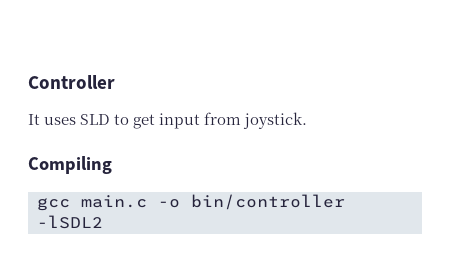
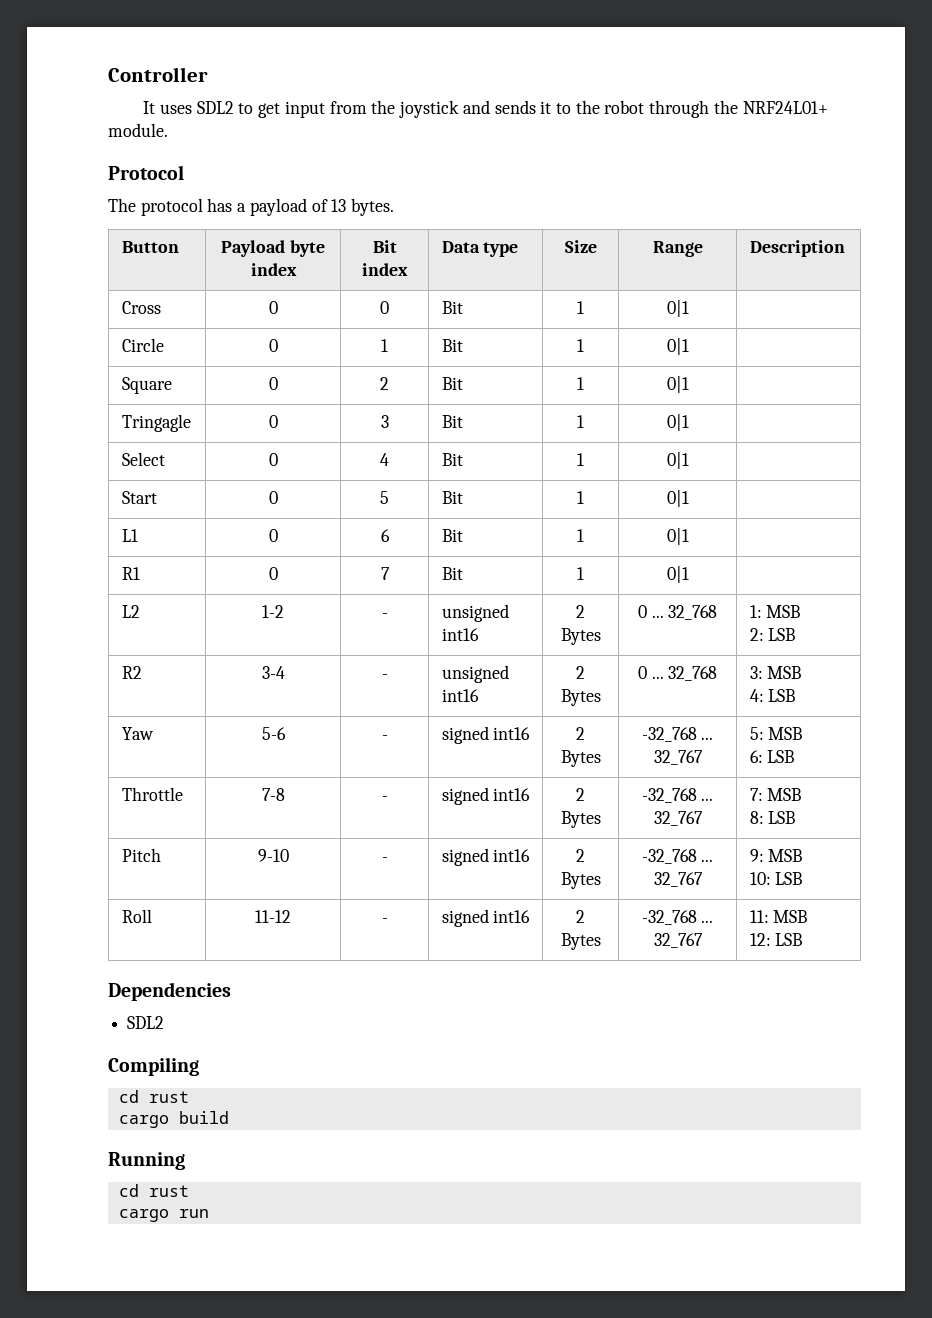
[80,114,111,125] SLD -> [196,101,234,114] SDL2
[243,112,308,129] [28,156,112,174] [37,194,345,211] [37,215,103,229] joystick. // Compiling // gcc main.c -o bin/controller -lSDL2 -> [371,100,828,118] [108,123,168,137] [108,165,184,180] [108,198,395,216] [121,241,179,253] [221,240,325,257] [250,263,297,276] [372,240,397,253] [362,263,408,276] [441,241,519,257] [564,240,597,253] [652,241,703,257] [749,240,845,257] [121,301,161,314] [268,301,278,314] [380,301,389,314] [441,301,463,314] [577,301,584,314] [666,300,689,317] [121,338,164,352] [268,339,278,352] [381,339,388,352] [441,339,463,352] [577,339,584,352] [666,338,689,355] [121,377,172,394] [268,377,278,390] [380,377,389,390] [441,377,463,390] [577,377,584,390] [666,376,689,393] [121,414,191,432] [268,415,278,428] [380,415,389,428] [441,415,463,428] [577,415,584,428] [666,414,689,431] [121,452,165,466] [268,453,278,466] [380,453,389,466] [441,453,463,466] [577,453,584,466] [666,452,689,469] [121,491,157,504] [268,491,278,504] [380,491,389,504] [441,491,463,504] [577,491,584,504] [666,490,689,507] [121,529,138,542] [268,529,278,542] [380,529,390,542] [441,529,463,542] [577,529,584,542] [666,528,689,545] [121,567,140,580] [268,567,278,580] [380,567,390,580] [441,567,463,580] [577,567,584,580] [666,566,689,583] [121,605,140,618] [262,605,284,618] [381,613,388,618] [441,604,509,622] [441,628,479,641] [576,605,585,618] [560,628,601,645] [637,605,718,620] [749,605,801,618] [749,628,796,641] [121,666,142,679] [261,666,285,679] [381,674,388,679] [441,665,509,683] [441,689,479,702] [576,666,585,679] [560,689,601,706] [637,666,718,681] [749,666,802,679] [749,689,796,702] [121,727,154,740] [261,727,286,740] [381,735,388,740] [441,726,531,744] [576,727,585,740] [560,750,601,767] [641,727,714,742] [653,750,703,765] [749,727,803,740] [749,750,795,763] [121,787,183,801] [261,788,285,801] [381,796,388,801] [441,787,531,805] [576,788,585,801] [560,811,601,828] [641,788,714,803] [653,811,703,826] [749,788,802,801] [749,811,796,824] [121,848,161,862] [257,849,289,862] [381,857,388,862] [441,848,531,866] [576,849,585,862] [560,872,601,889] [641,849,714,864] [653,872,703,887] [749,849,803,862] [749,872,803,885] [121,909,152,923] [255,910,291,923] [381,918,388,923] [441,909,531,927] [576,910,585,923] [560,933,601,950] [641,910,714,925] [653,933,703,948] [749,910,808,923] [749,933,803,946] [108,982,231,1001] [127,1016,165,1029] [108,1057,199,1076] [118,1090,189,1103] [118,1111,229,1128] [108,1152,185,1170] [118,1184,189,1197] [118,1209,209,1222] the joystick and sends it to the robot through the NRF24L01+ module. // Protocol // The protocol has a payload of 13 bytes. // Button | Payload byte index | Bit index | Data type | Size | Range | Description // Cross | 0 | 0 | Bit | 1 | 0|1 | // Circle | 0 | 1 | Bit | 1 | 0|1 | // Square | 0 | 2 | Bit | 1 | 0|1 | // Tringagle | 0 | 3 | Bit | 1 | 0|1 | // Select | 0 | 4 | Bit | 1 | 0|1 | // Start | 0 | 5 | Bit | 1 | 0|1 | // L1 | 0 | 6 | Bit | 1 | 0|1 | // R1 | 0 | 7 | Bit | 1 | 0|1 | // L2 | 1-2 | - | unsigned int16 | 2 Bytes | 0 ... 32_768 | 1: MSB // 2: LSB // R2 | 3-4 | - | unsigned int16 | 2 Bytes | 0 ... 32_768 | 3: MSB // 4: LSB // Yaw | 5-6 | - | signed int16 | 2 Bytes | -32_768 ... 32_767 | 5: MSB // 6: LSB // Throttle | 7-8 | - | signed int16 | 2 Bytes | -32_768 ... 32_767 | 7: MSB // 8: LSB // Pitch | 9-10 | - | signed int16 | 2 Bytes | -32_768 ... 32_767 | 9: MSB // 10: LSB // Roll | 11-12 | - | signed int16 | 2 Bytes | -32_768 ... 32_767 | 11: MSB // 12: LSB // Dependencies // SDL2 // Compiling // cd rust // cargo build // Running // cd rust // cargo run

